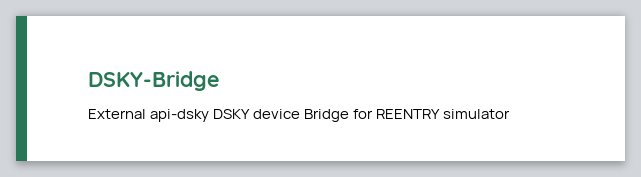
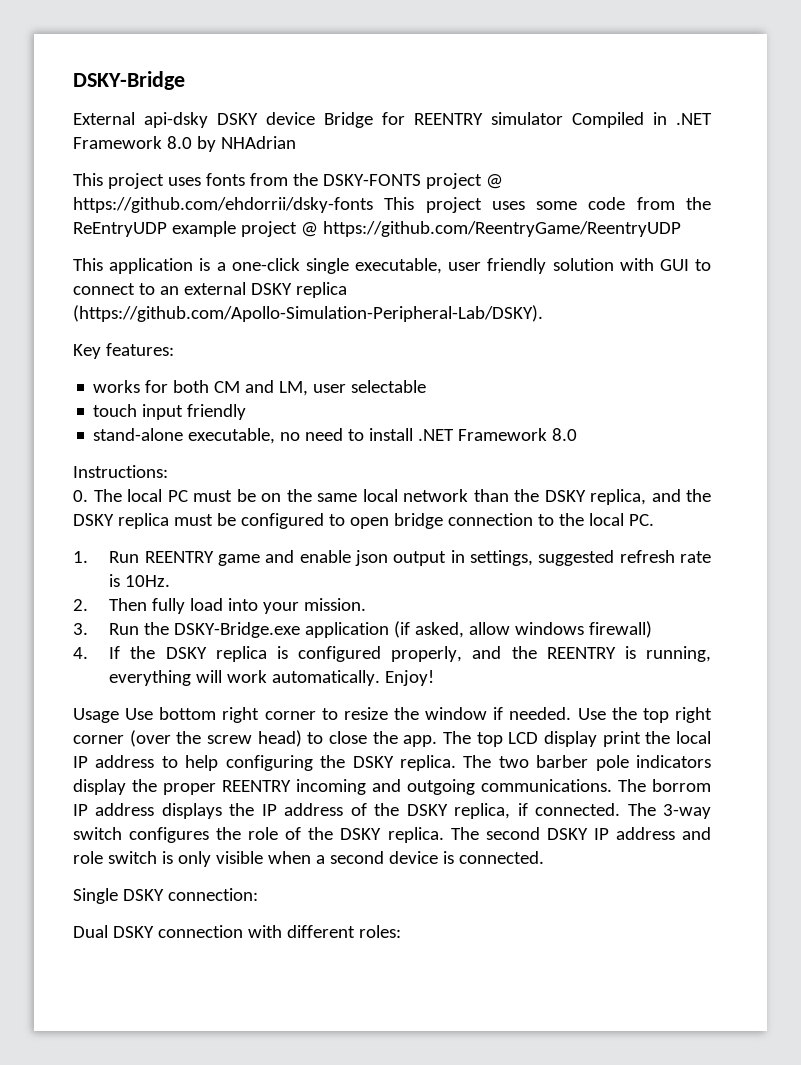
(511, 114) none -> [572,112,712,128] [73,136,296,152] [73,173,503,189] [73,197,712,213] [73,221,681,237] [73,258,711,274] [73,282,347,298] [73,305,543,322] [73,343,174,359] [93,380,427,396] [93,404,247,420] [93,428,578,444] [73,465,168,478] [73,489,711,505] [73,513,654,529] [73,550,711,566] [109,574,171,587] [73,598,367,614] [73,621,653,638] [73,646,711,662] [109,670,435,686] [73,707,712,723] [73,730,711,747] [73,755,711,771] [73,779,711,795] [73,803,711,819] [73,827,712,843] [73,851,544,867] [73,888,258,904] [73,925,401,938] Compiled in .NET Framework 8.0 by NHAdrian // This project uses fonts from the DSKY-FONTS project @ https://github.com/ehdorrii/dsky-fonts This project uses some code from the ReEntryUDP example project @ https://github.com/ReentryGame/ReentryUDP // This application is a one-click single executable, user friendly solution with GUI to connect to an external DSKY replica (https://github.com/Apollo-Simulation-Peripheral-Lab/DSKY). // Key features: // works for both CM and LM, user selectable // touch input friendly // stand-alone executable, no need to install .NET Framework 8.0 // Instructions: // 0. The local PC must be on the same local network than the DSKY replica, and the DSKY replica must be configured to open bridge connection to the local PC. // 1. Run REENTRY game and enable json output in settings, suggested refresh rate is 10Hz. // 2. Then fully load into your mission. // 3. Run the DSKY-Bridge.exe application (if asked, allow windows firewall) // 4. If the DSKY replica is configured properly, and the REENTRY is running, everything will work automatically. Enjoy! // Usage Use bottom right corner to resize the window if needed. Use the top right corner (over the screw head) to close the app. The top LCD display print the local IP address to help configuring the DSKY replica. The two barber pole indicators display the proper REENTRY incoming and outgoing communications. The borrom IP address displays the IP address of the DSKY replica, if connected. The 3-way switch configures the role of the DSKY replica. The second DSKY IP address and role switch is only visible when a second device is connected. // Single DSKY connection: // Dual DSKY connection with different roles:

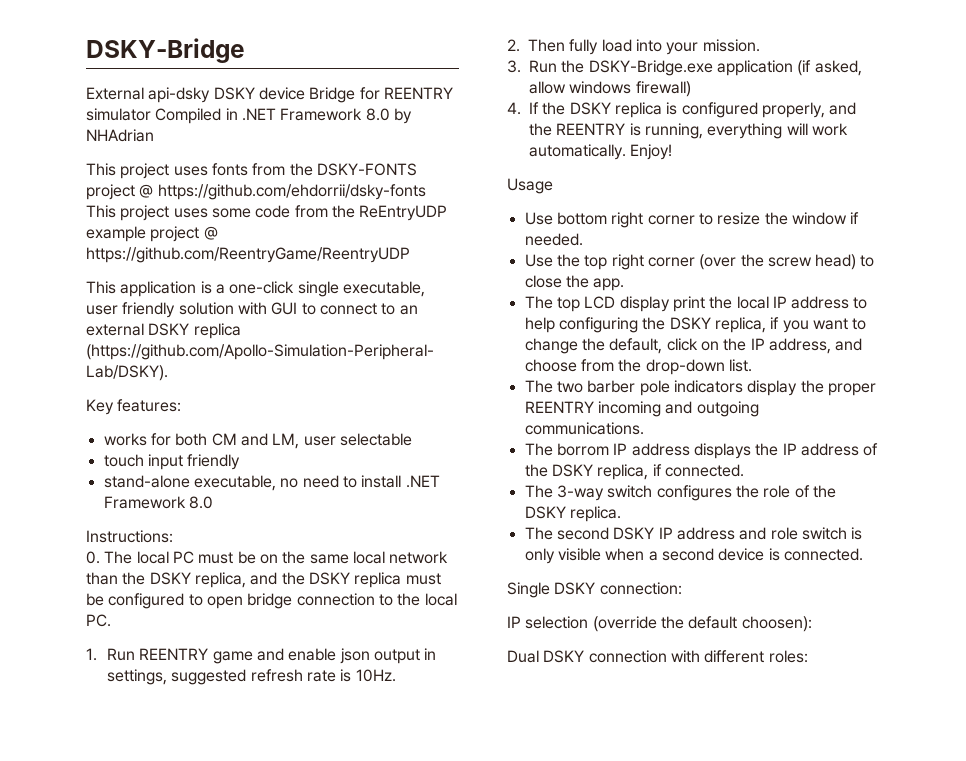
(119, 715) none -> (553, 186) //
(572, 713) none -> (583, 239) //
(438, 741) none -> (625, 284) //
[399,755,456,771] replica. -> [714,317,867,333] [524,338,863,354] [524,359,752,375] replica, if you want to change the default, click on the IP address, and choose from the drop-down list. //
(612, 785) none -> (644, 428) //
(621, 809) none -> (744, 470) //
(444, 835) none -> (621, 514) //
(258, 894) none -> [507,616,812,632] // IP selection (override the default choosen):

